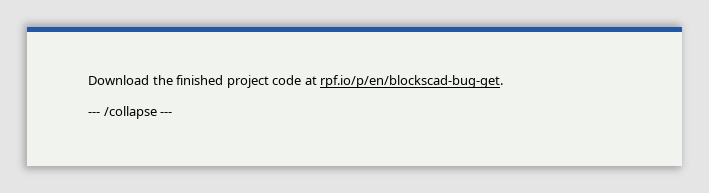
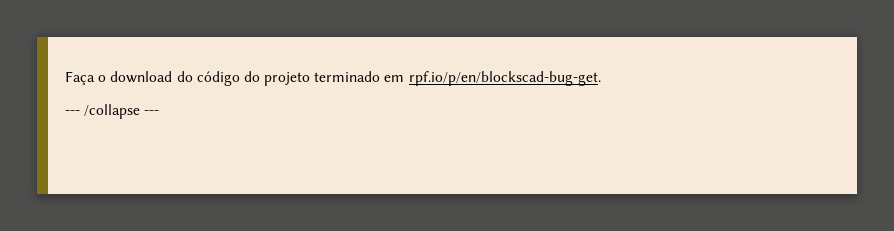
[88,75,317,88] Download the finished project code at -> [65,71,405,86] Faça o download do código do projeto terminado em

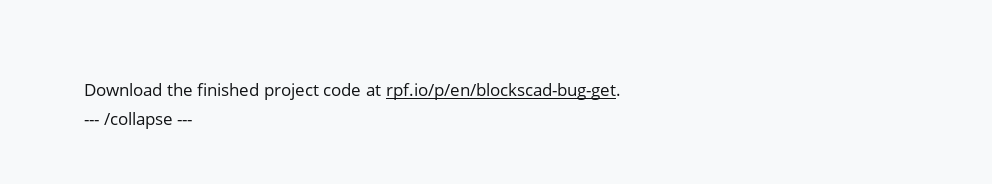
[65,71,405,86] Faça o download do código do projeto terminado em -> [84,83,381,100] Download the finished project code at

